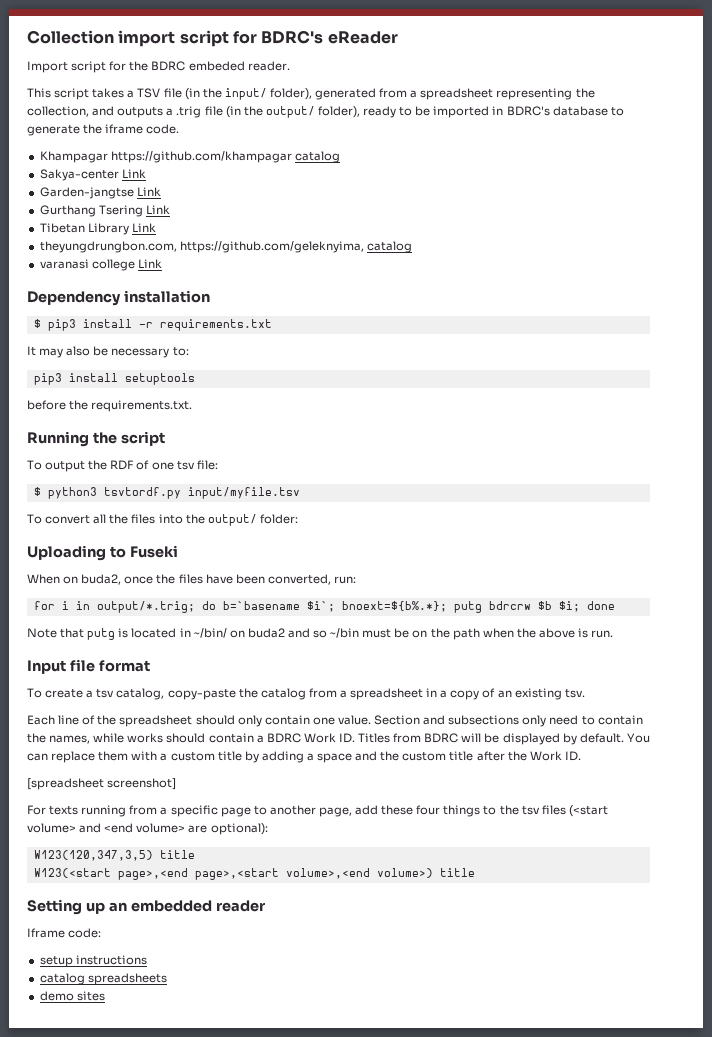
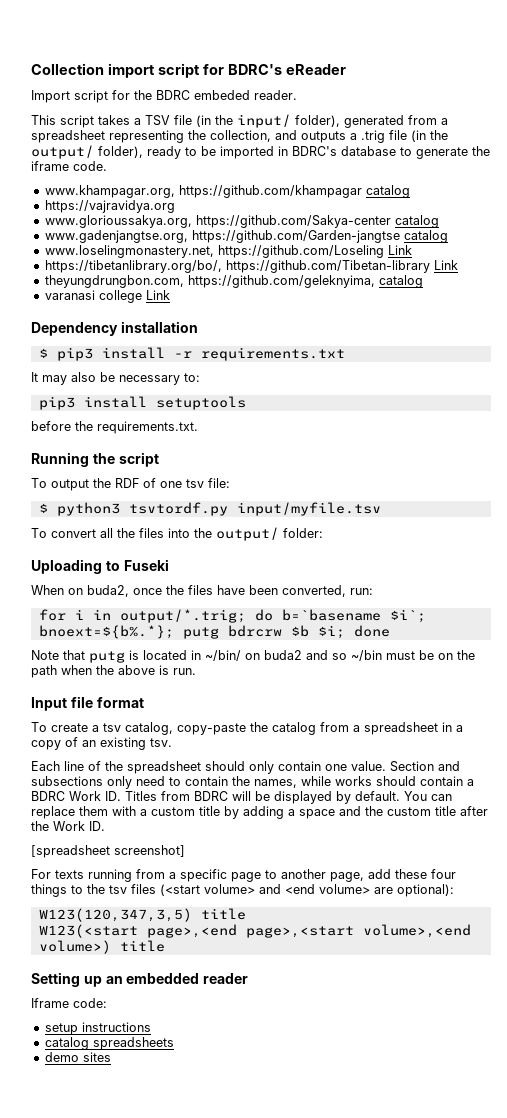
[39,151,108,163] Khampagar -> [44,185,175,198] www.khampagar.org,
[39,169,146,181] [39,187,161,199] [39,205,170,217] [39,223,129,235] Sakya-center Link // Garden-jangtse Link // Gurthang Tsering Link // Tibetan Library -> [44,200,175,213] [44,215,439,228] [44,230,448,243] [44,245,412,258] [44,260,430,273] https://vajravidya.org // www.glorioussakya.org, https://github.com/Sakya-center catalog // www.gadenjangtse.org, https://github.com/Garden-jangtse catalog // www.loselingmonastery.net, https://github.com/Loseling Link // https://tibetanlibrary.org/bo/, https://github.com/Tibetan-library

